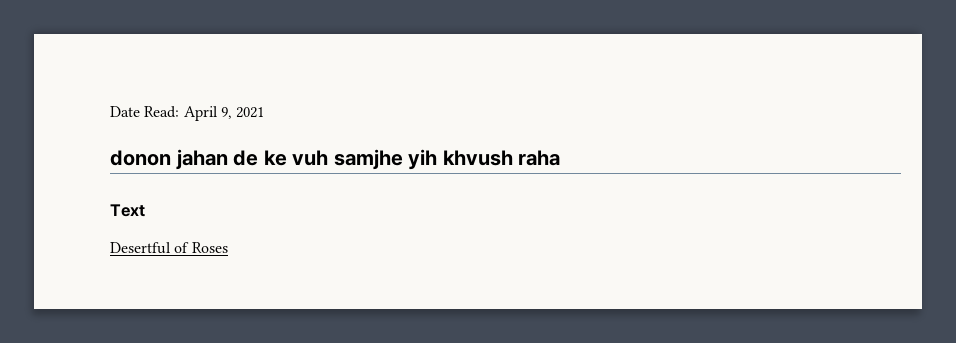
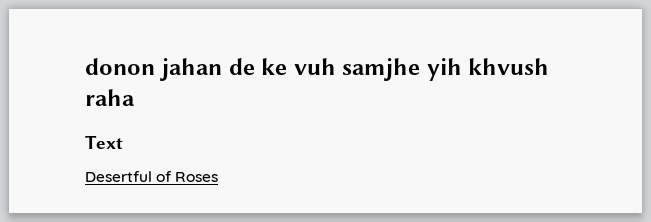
[110,106,265,121] Date Read: April 9, 2021 // -> (85, 66) none

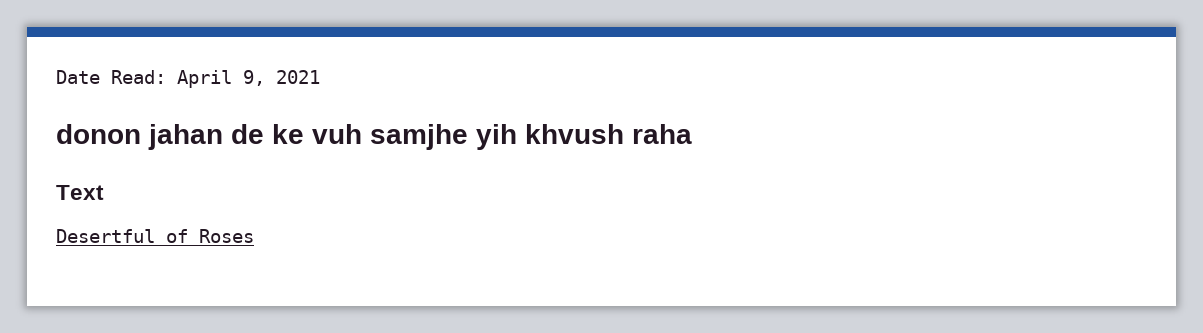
(85, 66) none -> [56,70,320,88] Date Read: April 9, 2021 //

